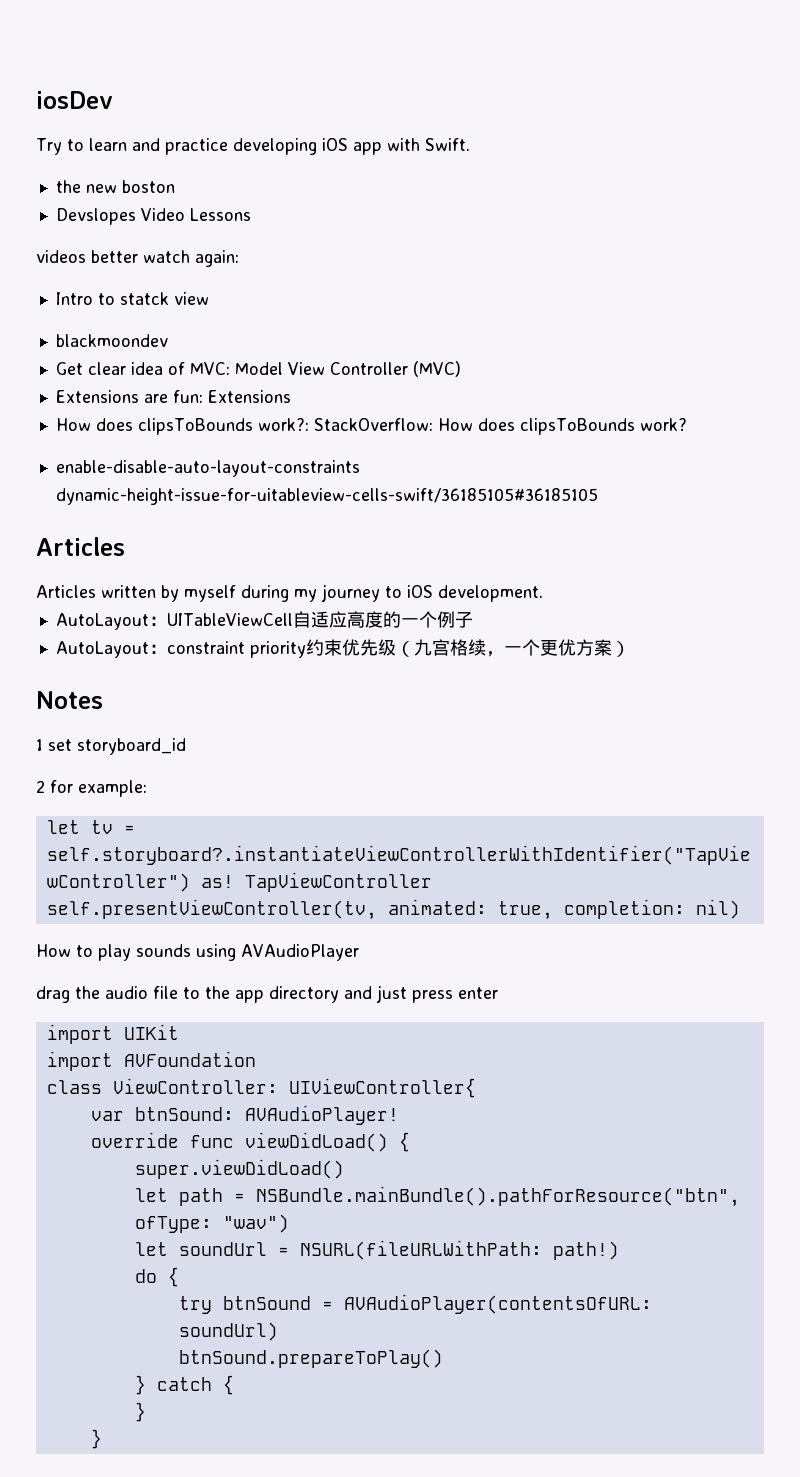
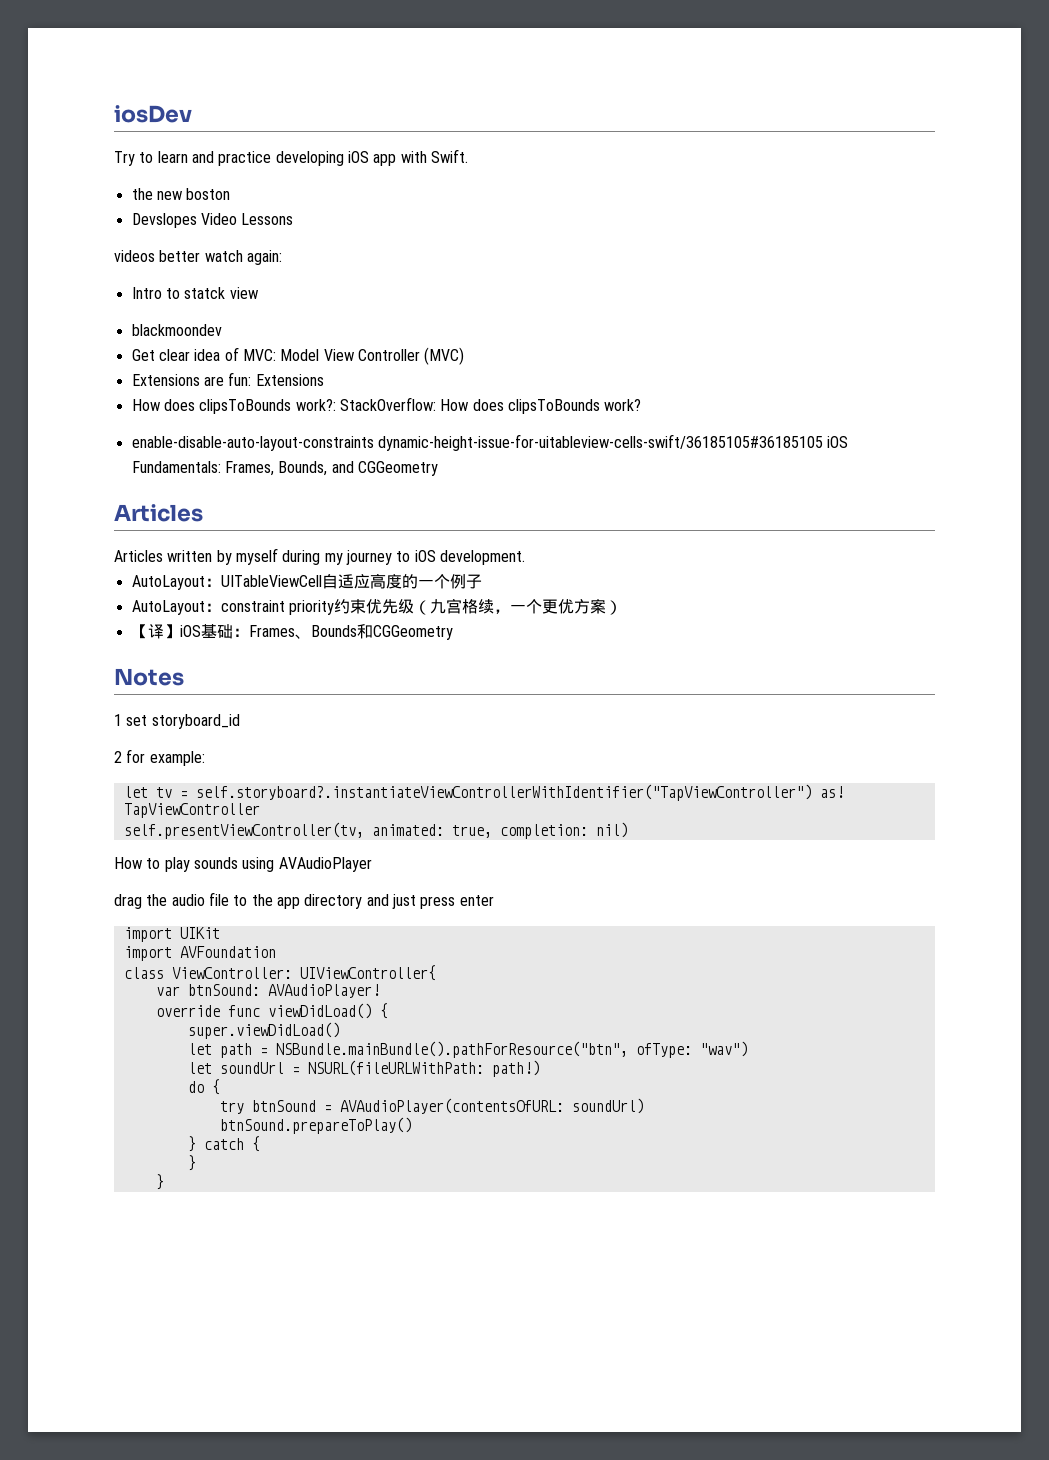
(598, 496) none -> [827,436,849,448] [131,461,438,476] iOS Fundamentals: Frames, Bounds, and CGGeometry
(630, 649) none -> [131,624,453,640] // 【译】iOS基础：Frames、Bounds和CGGeometry

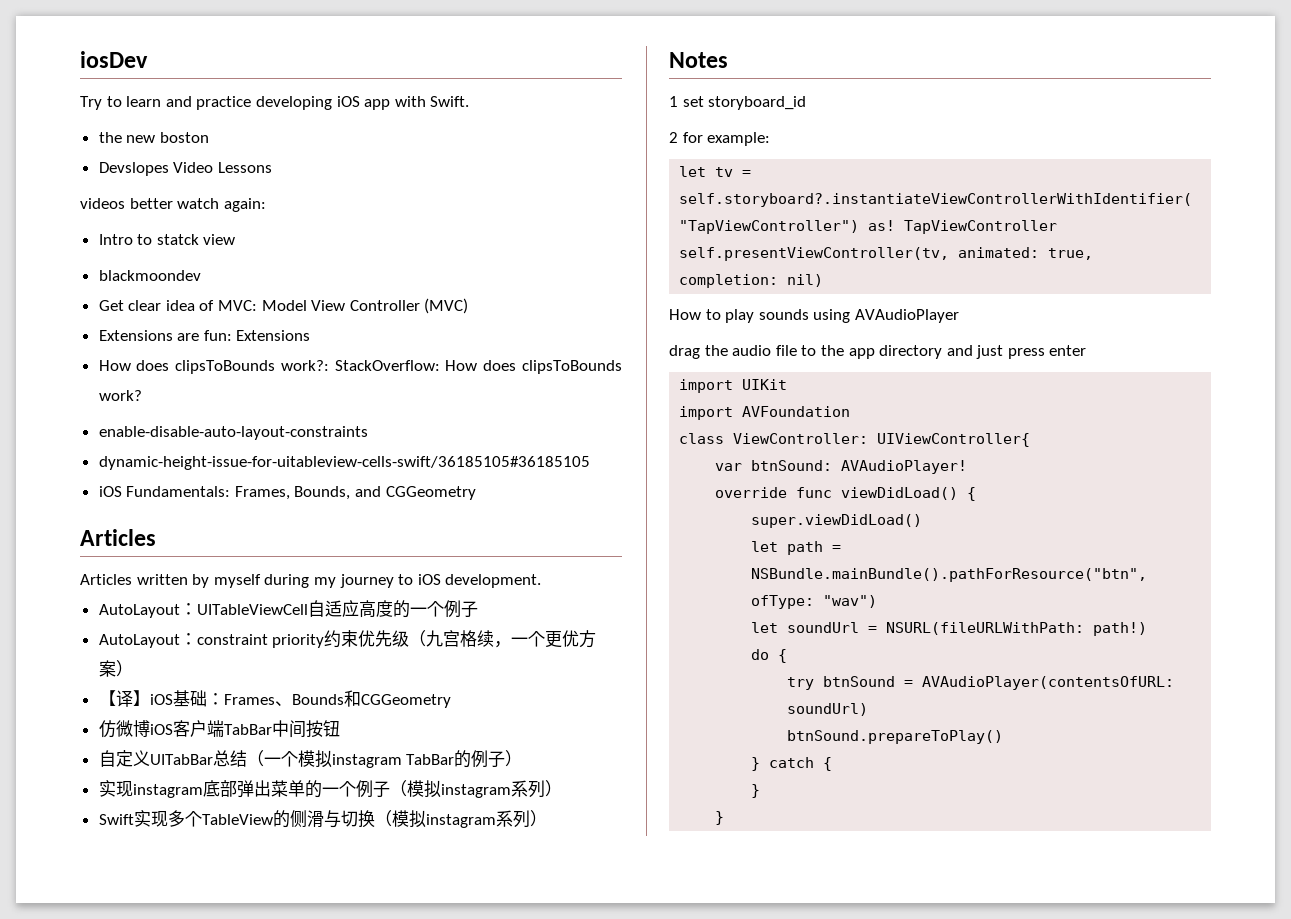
(374, 443) none -> (368, 433) //
(823, 442) none -> (590, 463) //
(453, 632) none -> [98,720,340,738] [98,750,523,768] [98,780,562,798] [98,810,547,828] // 仿微博iOS客户端TabBar中间按钮 // 自定义UITabBar总结（一个模拟instagram TabBar的例子） // 实现instagram底部弹出菜单的一个例子（模拟instagram系列） // Swift实现多个TableView的侧滑与切换（模拟instagram系列）

